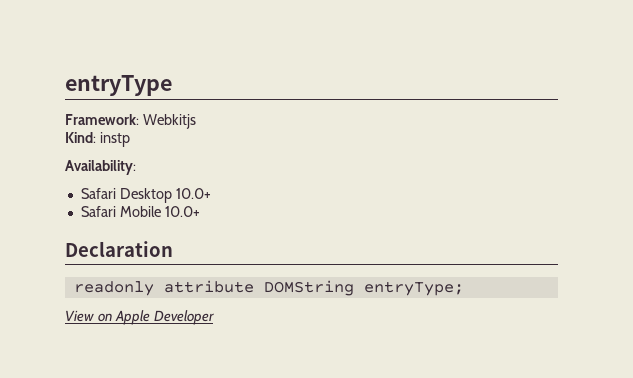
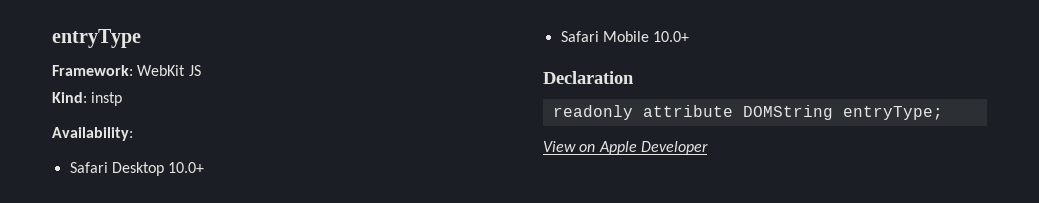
[142,114,196,129] Webkitjs -> [137,65,201,76] WebKit JS

